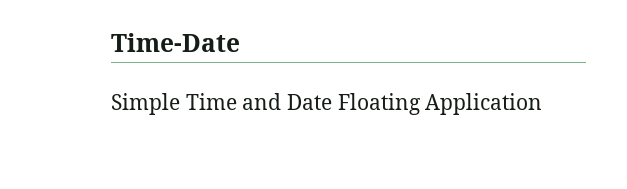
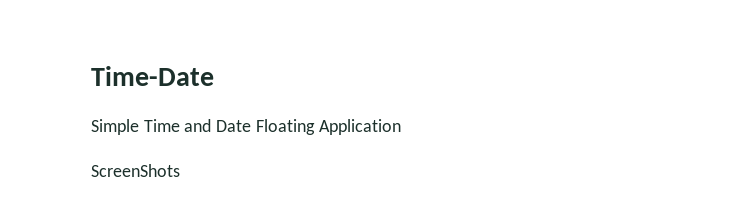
(543, 104) none -> [91,164,180,177] // ScreenShots

